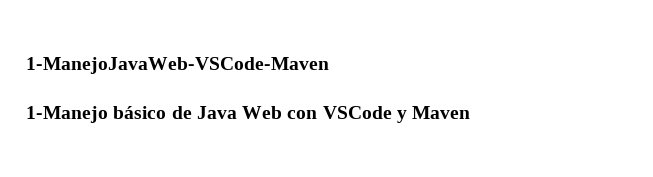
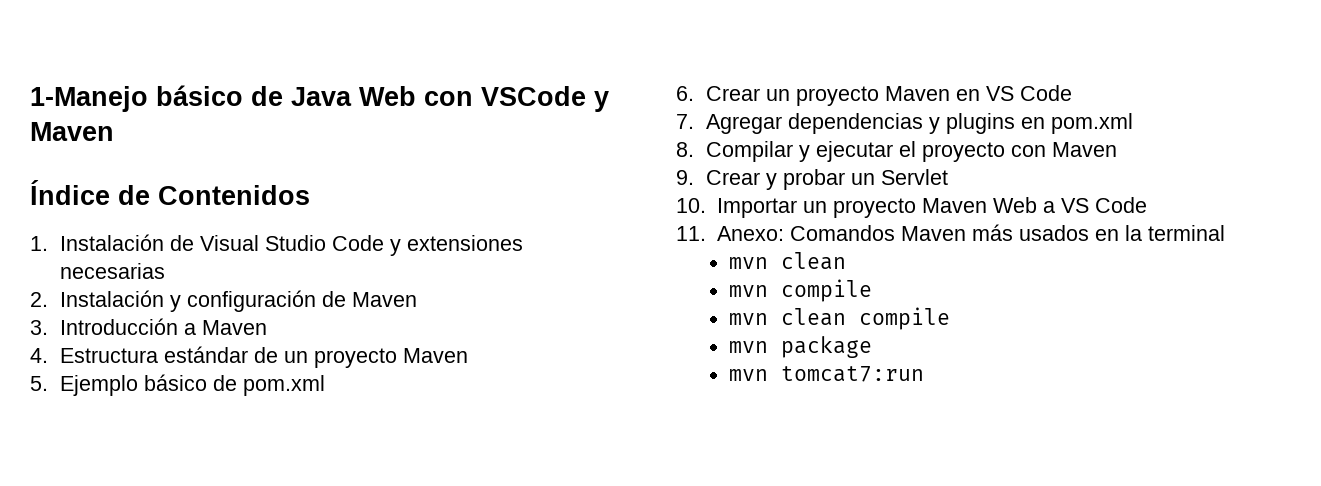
[26,57,329,74] 1-ManejoJavaWeb-VSCode-Maven // -> (30, 99) none
(471, 112) none -> [30,180,310,205] [30,234,523,256] [59,263,165,279] [30,290,417,312] [30,318,267,335] [30,346,468,368] [30,374,325,396] [676,85,1072,106] [676,113,1133,134] [676,141,1117,162] [676,169,948,190] [676,197,1147,218] [676,224,1225,241] [729,252,847,270] [729,279,873,302] [729,307,951,330] [729,336,873,358] [729,366,925,382] // Índice de Contenidos // 1. Instalación de Visual Studio Code y extensiones necesarias // 2. Instalación y configuración de Maven // 3. Introducción a Maven // 4. Estructura estándar de un proyecto Maven // 5. Ejemplo básico de pom.xml // 6. Crear un proyecto Maven en VS Code // 7. Agregar dependencias y plugins en pom.xml // 8. Compilar y ejecutar el proyecto con Maven // 9. Crear y probar un Servlet // 10. Importar un proyecto Maven Web a VS Code // 11. Anexo: Comandos Maven más usados en la terminal // mvn clean // mvn compile // mvn clean compile // mvn package // mvn tomcat7:run

